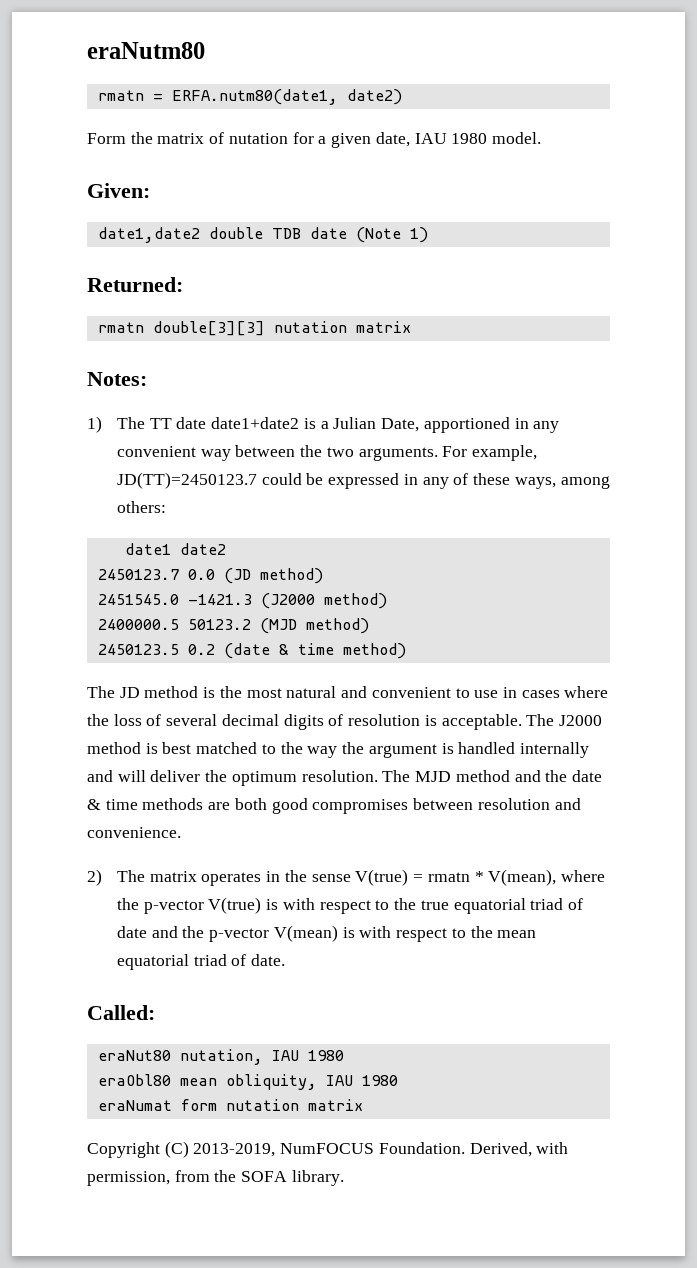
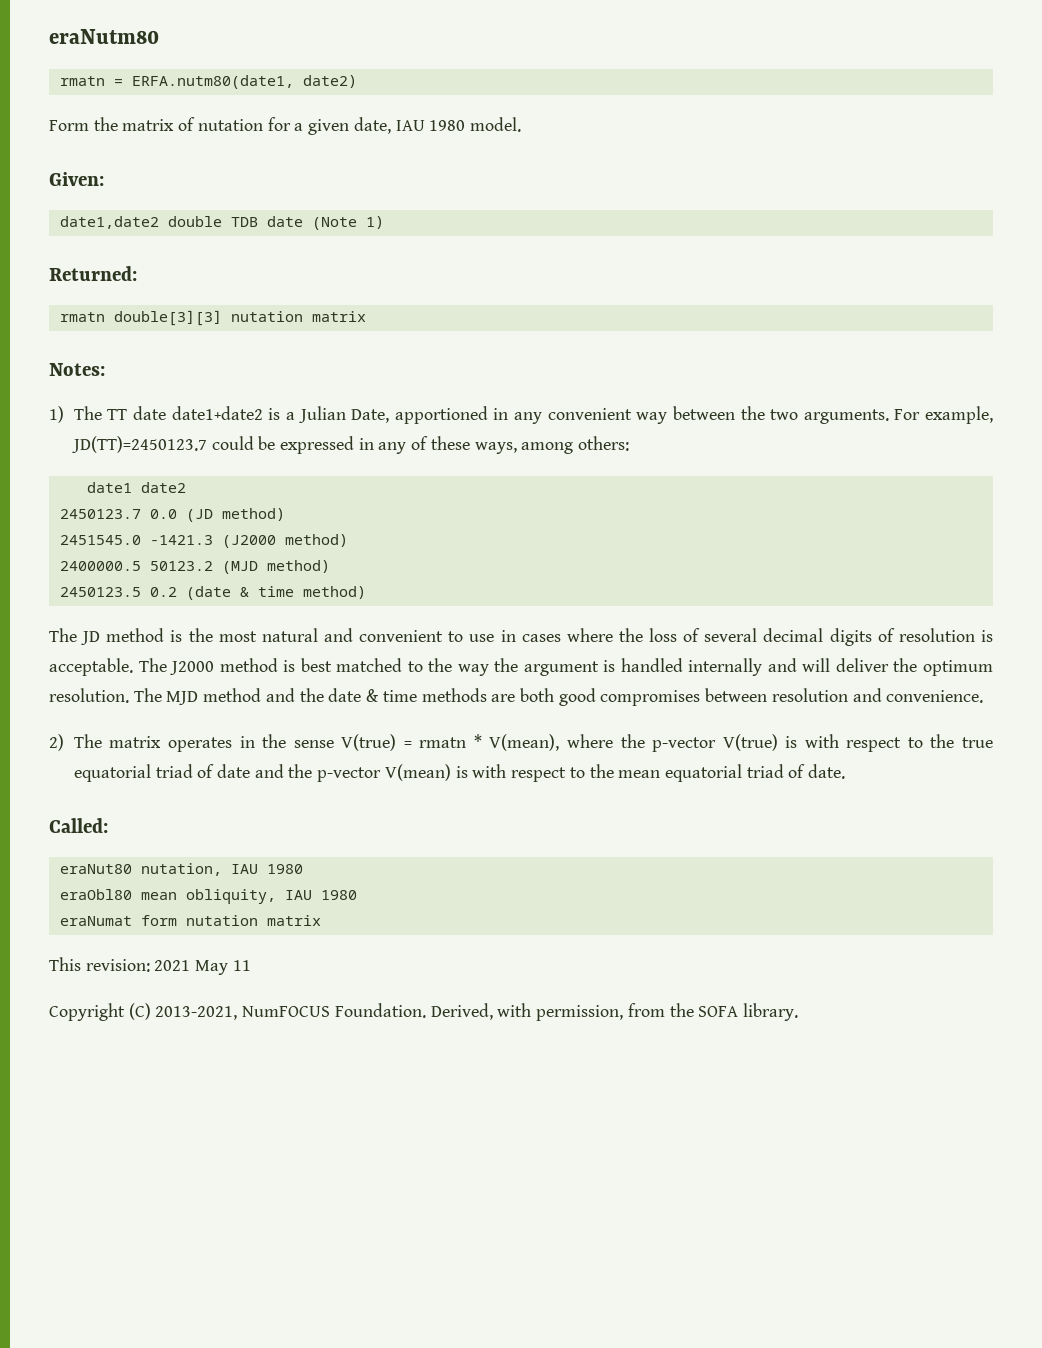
(363, 1105) none -> [49,957,251,975] // This revision: 2021 May 11
[193,1143,276,1157] 2013-2019, -> [155,1006,238,1020] 2013-2021,

